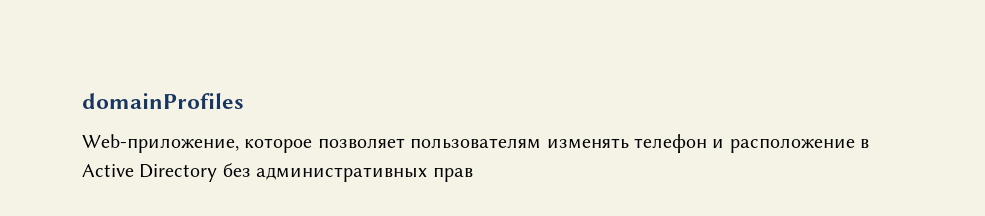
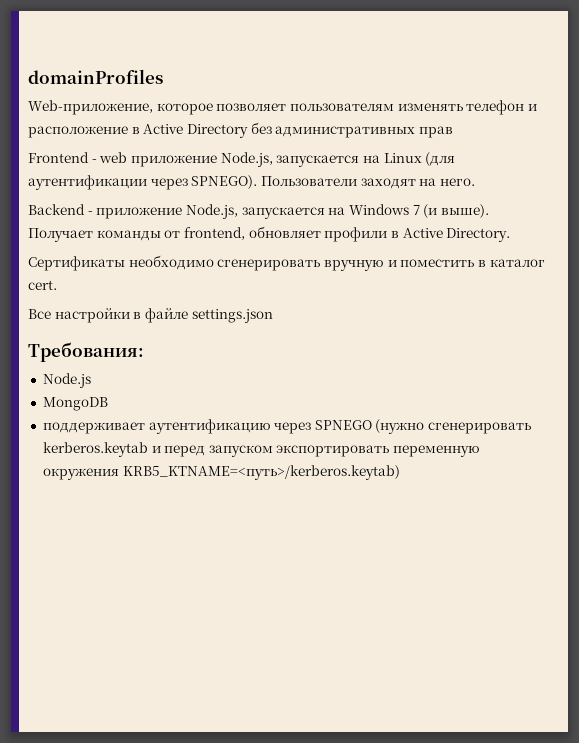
(473, 174) none -> [28,152,456,167] [28,175,475,190] [28,204,489,219] [28,226,511,242] [28,255,545,271] [28,280,57,290] [28,308,273,323] [28,342,144,362] [42,373,91,388] [42,397,108,411] [42,419,532,434] [42,442,481,457] [42,465,400,480] // Frontend - web приложение Node.js, запускается на Linux (для аутентификации через SPNEGO). Пользователи заходят на него. // Backend - приложение Node.js, запускается на Windows 7 (и выше). Получает команды от frontend, обновляет профили в Active Directory. // Сертификаты необходимо сгенерировать вручную и поместить в каталог cert. // Все настройки в файле settings.json // Требования: // Node.js // MongoDB // поддерживает аутентификацию через SPNEGO (нужно сгенерировать kerberos.keytab и перед запуском экспортировать переменную окружения KRB5_KTNAME=<путь>/kerberos.keytab)

